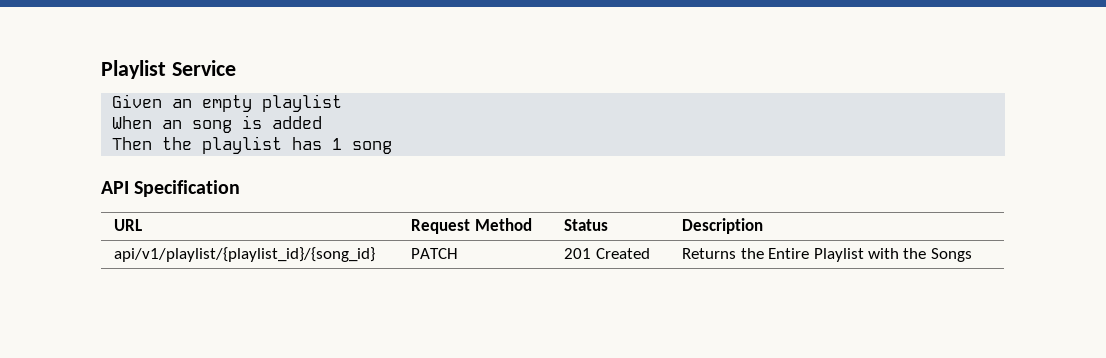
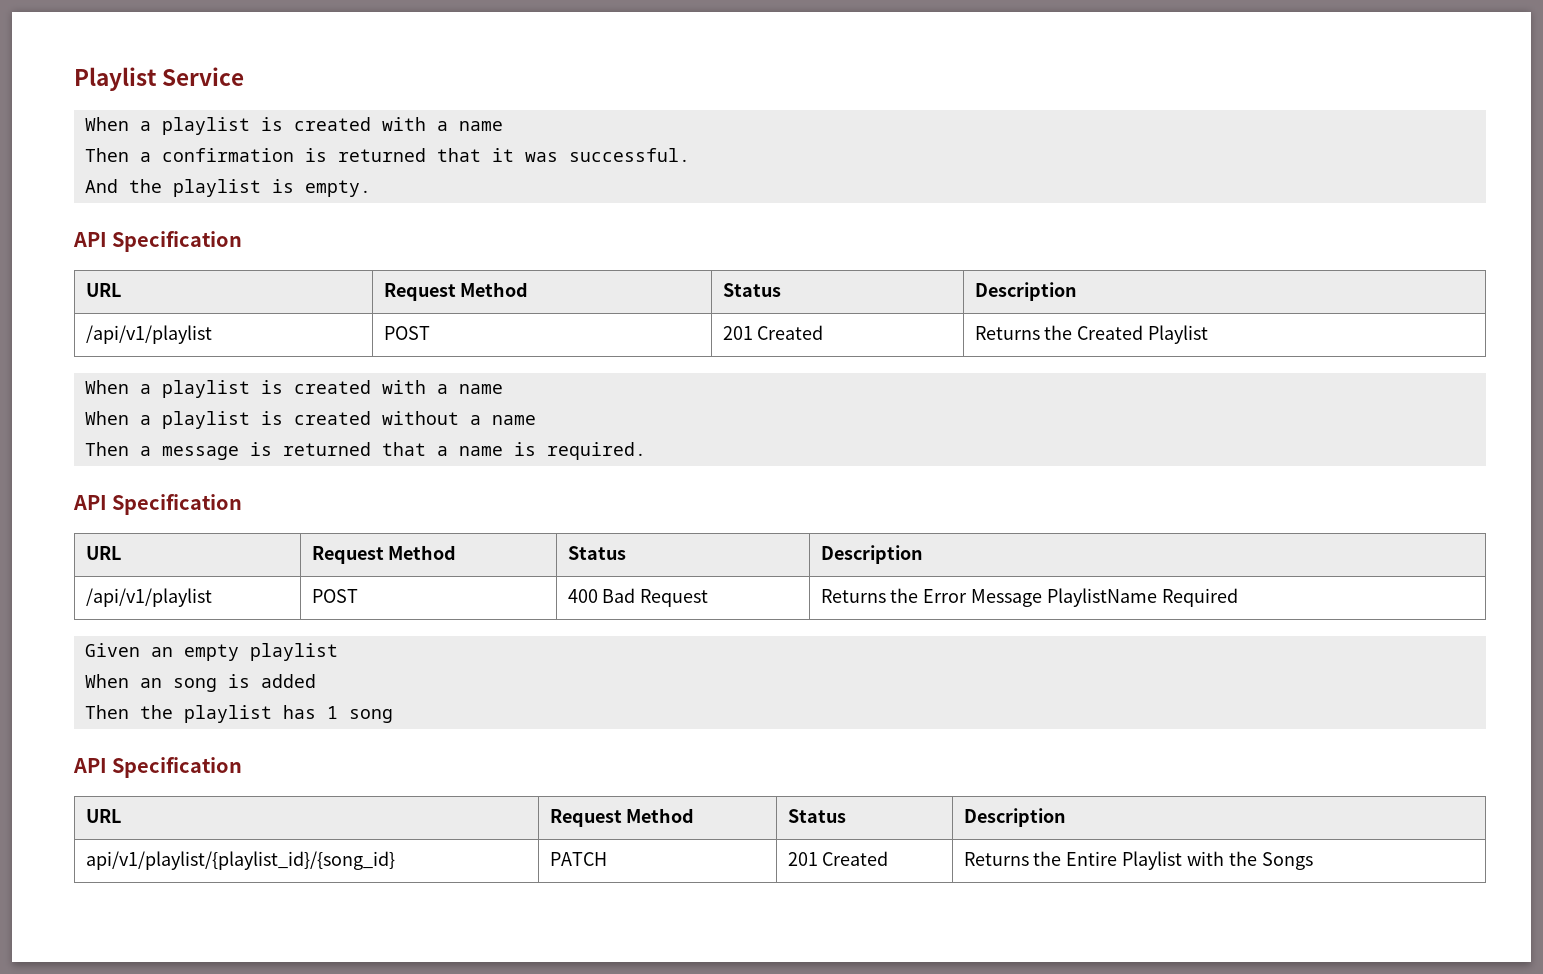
(236, 68) none -> [84,117,503,135] [84,148,690,162] [84,179,371,197] [73,231,243,252] [85,283,121,297] [383,282,529,301] [722,283,781,297] [974,282,1077,301] [85,325,212,344] [383,326,430,340] [722,325,824,340] [974,325,1209,344] [84,380,503,398] [84,411,536,429] [84,442,646,460] [73,494,243,515] [85,546,121,560] [311,545,457,564] [567,546,626,560] [820,545,923,564] [85,588,212,607] [311,589,358,603] [567,588,709,607] [820,588,1238,607] // When a playlist is created with a name // Then a confirmation is returned that it was successful. // And the playlist is empty. // API Specification // URL | Request Method | Status | Description // /api/v1/playlist | POST | 201 Created | Returns the Created Playlist // When a playlist is created with a name // When a playlist is created without a name // Then a message is returned that a name is required. // API Specification // URL | Request Method | Status | Description // /api/v1/playlist | POST | 400 Bad Request | Returns the Error Message PlaylistName Required

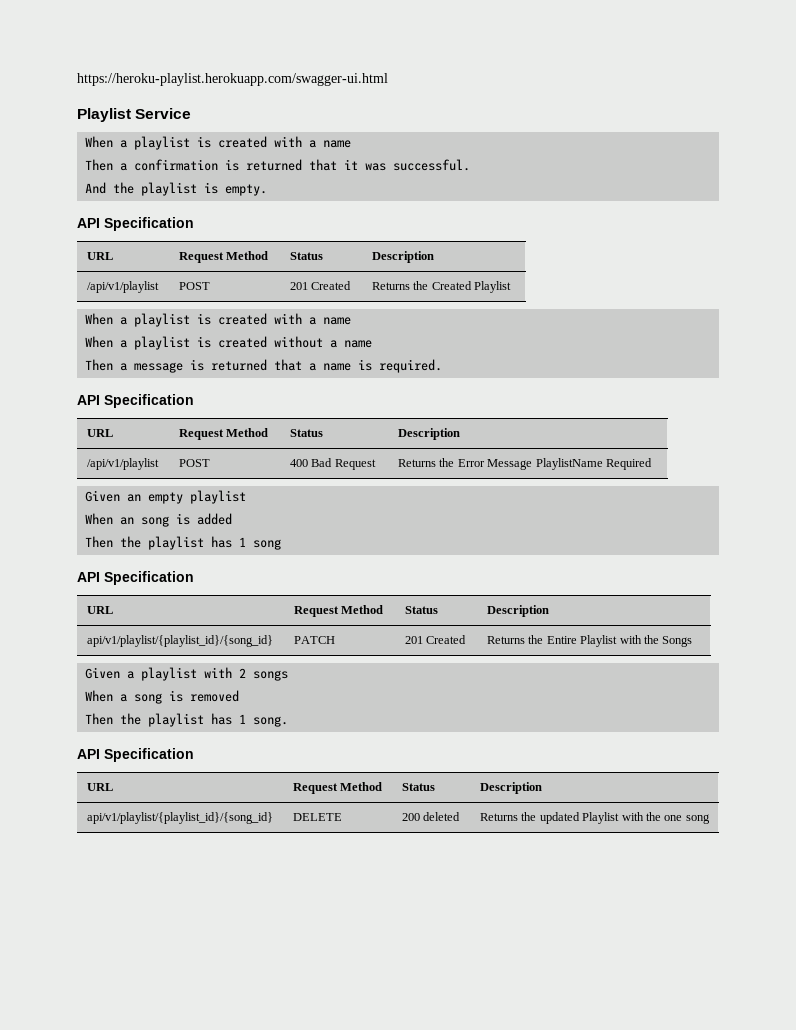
(74, 79) none -> [77,73,388,86] https://heroku-playlist.herokuapp.com/swagger-ui.html //
(1313, 861) none -> [85,667,289,681] [85,690,240,704] [85,713,289,727] [77,748,194,762] [87,783,114,791] [293,782,383,794] [402,783,436,791] [480,782,543,794] [87,812,274,824] [293,813,343,821] [402,812,461,821] [480,812,710,824] // Given a playlist with 2 songs // When a song is removed // Then the playlist has 1 song. // API Specification // URL | Request Method | Status | Description // api/v1/playlist/{playlist_id}/{song_id} | DELETE | 200 deleted | Returns the updated Playlist with the one song

